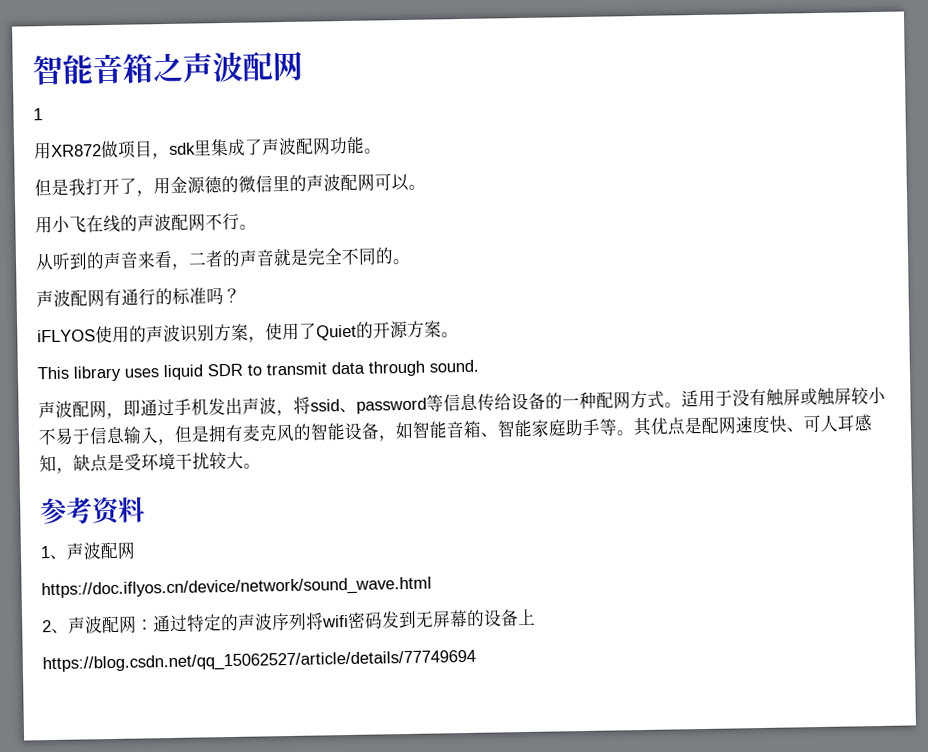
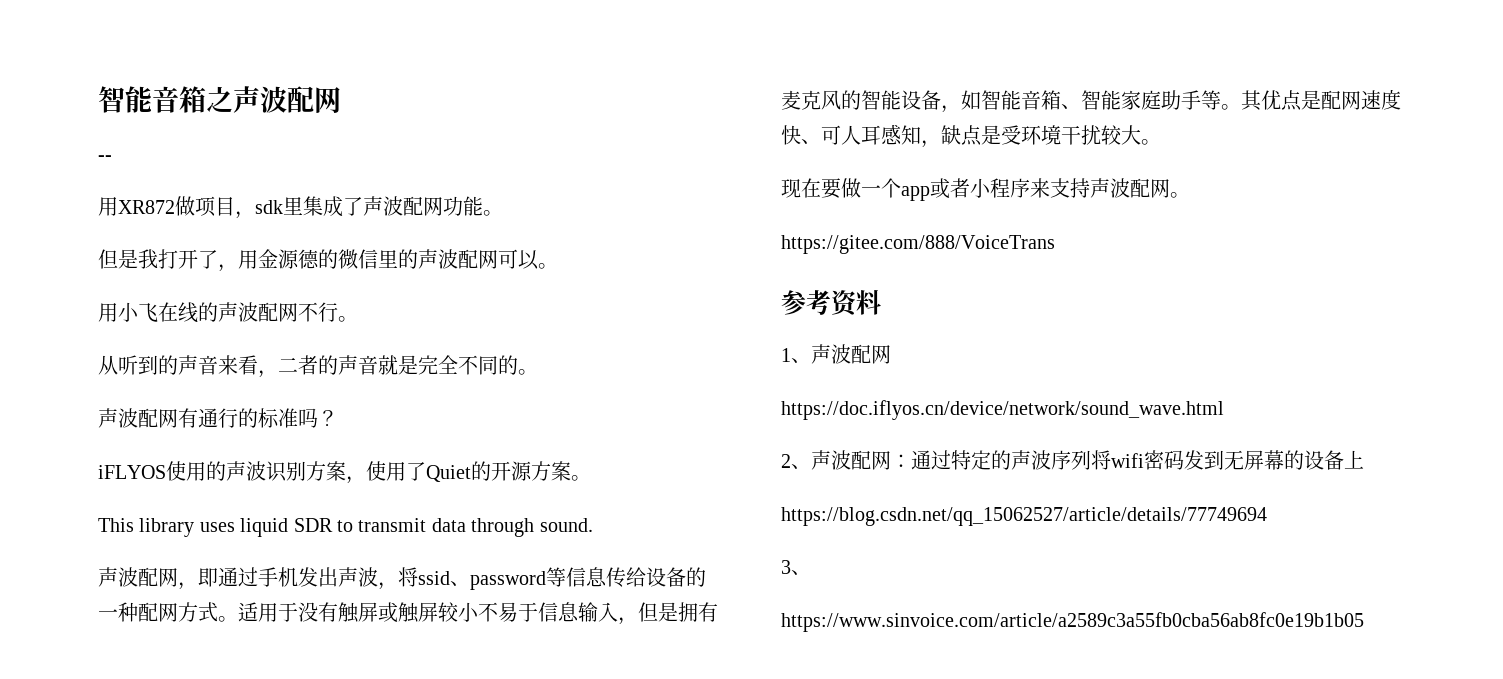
[33,108,43,121] 1 -> [98,155,112,161] --
(261, 466) none -> [781,178,1190,201] [781,235,1055,254] // 现在要做一个app或者小程序来支持声波配网。 // https://gitee.com/888/VoiceTrans
(476, 661) none -> [781,560,811,575] [781,612,1364,632] // 3、 // https://www.sinvoice.com/article/a2589c3a55fb0cba56ab8fc0e19b1b05

